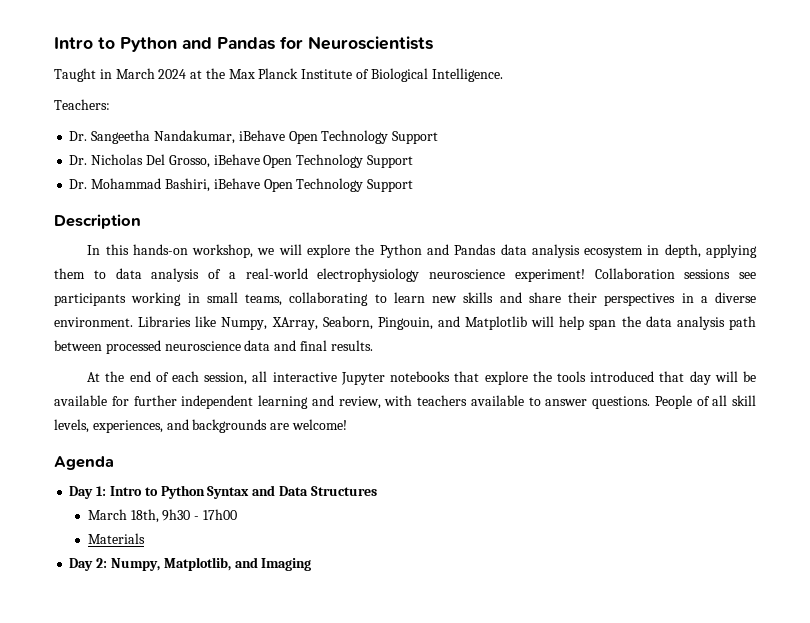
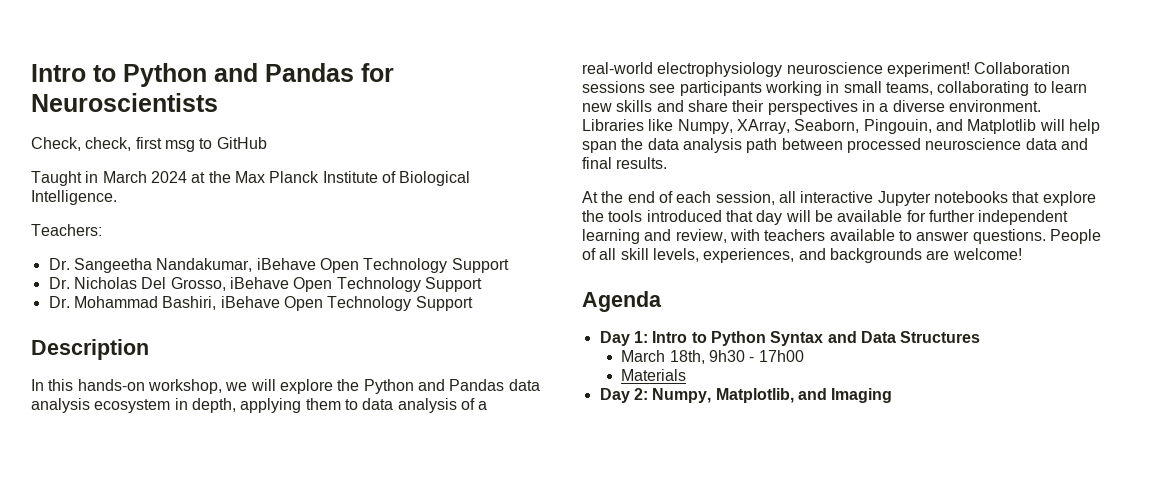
(433, 43) none -> [31,137,267,152] // Check, check, first msg to GitHub

